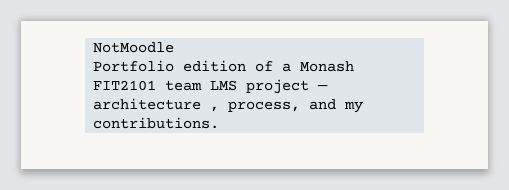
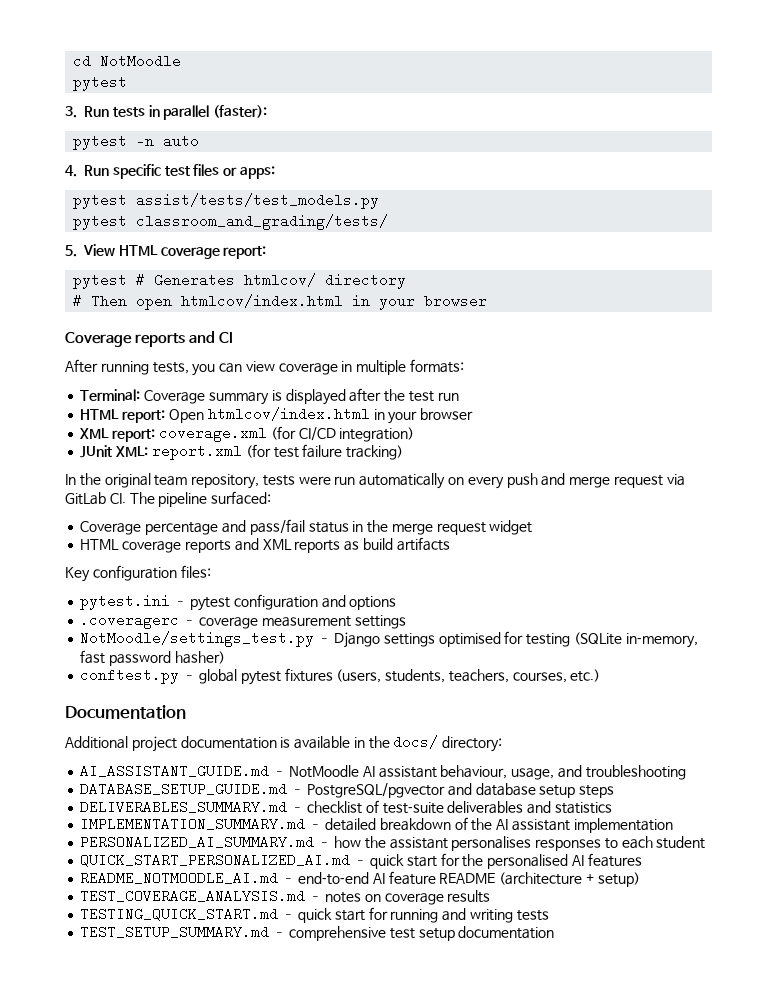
(92, 47) none -> [73,54,92,68] cd
[92,60,354,72] [92,79,328,94] [92,98,363,113] [92,117,219,129] Portfolio edition of a Monash FIT2101 team LMS project — architecture , process, and my contributions. -> [73,75,128,91] [65,105,268,120] [73,134,200,150] [65,164,275,179] [73,193,380,209] [73,214,389,230] [65,244,267,259] [73,273,407,289] [73,294,488,310] [65,331,234,347] [65,359,465,376] [80,388,459,405] [80,407,474,424] [79,426,415,442] [80,444,404,460] [65,473,685,489] [65,491,272,507] [80,519,533,535] [80,537,450,553] [65,565,211,582] [80,594,397,611] [80,613,406,629] [80,631,698,648] [80,650,225,666] [80,668,601,685] [65,705,186,719] [65,735,503,752] [80,764,686,780] [80,782,615,798] [80,800,612,814] [80,817,673,833] [80,835,706,851] [80,853,642,869] [80,871,640,887] [80,889,491,905] [80,907,549,923] [80,925,555,941] pytest // 3. Run tests in parallel (faster): // pytest -n auto // 4. Run specific test files or apps: // pytest assist/tests/test_models.py // pytest classroom_and_grading/tests/ // 5. View HTML coverage report: // pytest # Generates htmlcov/ directory // # Then open htmlcov/index.html in your browser // Coverage reports and CI // After running tests, you can view coverage in multiple formats: // Terminal: Coverage summary is displayed after the test run // HTML report: Open htmlcov/index.html in your browser // XML report: coverage.xml (for CI/CD integration) // JUnit XML: report.xml (for test failure tracking) // In the original team repository, tests were run automatically on every push and merge request via GitLab CI. The pipeline surfaced: // Coverage percentage and pass/fail status in the merge request widget // HTML coverage reports and XML reports as build artifacts // Key configuration files: // pytest.ini – pytest configuration and options // .coveragerc – coverage measurement settings // NotMoodle/settings_test.py – Django settings optimised for testing (SQLite in‑memory, fast password hasher) // conftest.py – global pytest fixtures (users, students, teachers, courses, etc.) // Documentation // Additional project documentation is available in the docs/ directory: // AI_ASSISTANT_GUIDE.md – NotMoodle AI assistant behaviour, usage, and troubleshooting // DATABASE_SETUP_GUIDE.md – PostgreSQL/pgvector and database setup steps // DELIVERABLES_SUMMARY.md – checklist of test‑suite deliverables and statistics // IMPLEMENTATION_SUMMARY.md – detailed breakdown of the AI assistant implementation // PERSONALIZED_AI_SUMMARY.md – how the assistant personalises responses to each student // QUICK_START_PERSONALIZED_AI.md – quick start for the personalised AI features // README_NOTMOODLE_AI.md – end‑to‑end AI feature README (architecture + setup) // TEST_COVERAGE_ANALYSIS.md – notes on coverage results // TESTING_QUICK_START.md – quick start for running and writing tests // TEST_SETUP_SUMMARY.md – comprehensive test setup documentation

